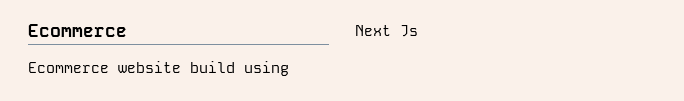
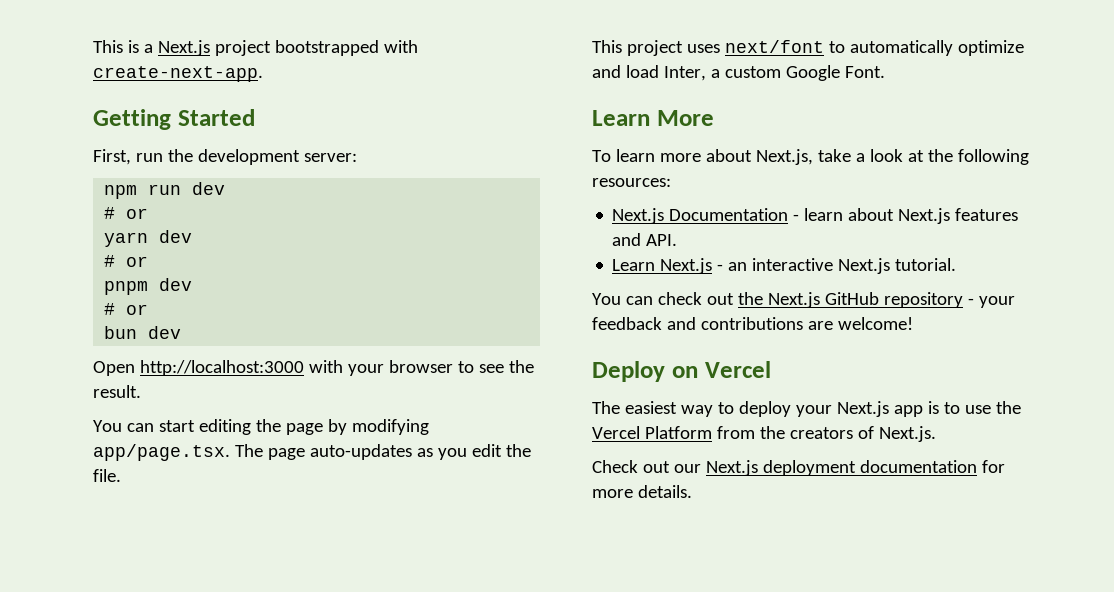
[28,24,127,37] [28,61,289,76] [355,25,418,37] Ecommerce // Ecommerce website build using Next Js -> [93,40,418,56] [93,66,263,82] [93,109,255,130] [93,149,357,165] [104,182,226,199] [104,207,149,219] [104,230,193,247] [104,255,149,267] [104,278,193,295] [104,303,149,315] [104,326,182,339] [93,360,534,376] [93,385,141,398] [93,419,429,435] [93,444,531,461] [93,469,121,482] [592,40,1024,56] [592,65,885,81] [592,110,714,126] [592,149,1029,165] [592,178,671,187] [612,208,1019,224] [612,233,678,246] [612,258,957,274] [592,292,1015,308] [592,317,913,330] [592,361,771,382] [592,401,1021,417] [592,426,936,442] [592,460,1005,476] [592,485,692,498] This is a Next.js project bootstrapped with create-next-app. // Getting Started // First, run the development server: // npm run dev // # or // yarn dev // # or // pnpm dev // # or // bun dev // Open http://localhost:3000 with your browser to see the result. // You can start editing the page by modifying app/page.tsx. The page auto-updates as you edit the file. // This project uses next/font to automatically optimize and load Inter, a custom Google Font. // Learn More // To learn more about Next.js, take a look at the following resources: // Next.js Documentation - learn about Next.js features and API. // Learn Next.js - an interactive Next.js tutorial. // You can check out the Next.js GitHub repository - your feedback and contributions are welcome! // Deploy on Vercel // The easiest way to deploy your Next.js app is to use the Vercel Platform from the creators of Next.js. // Check out our Next.js deployment documentation for more details.

